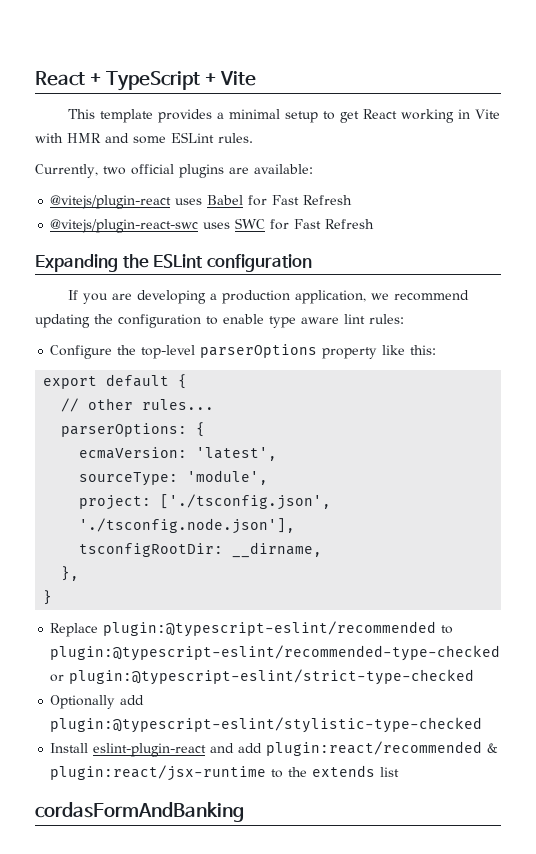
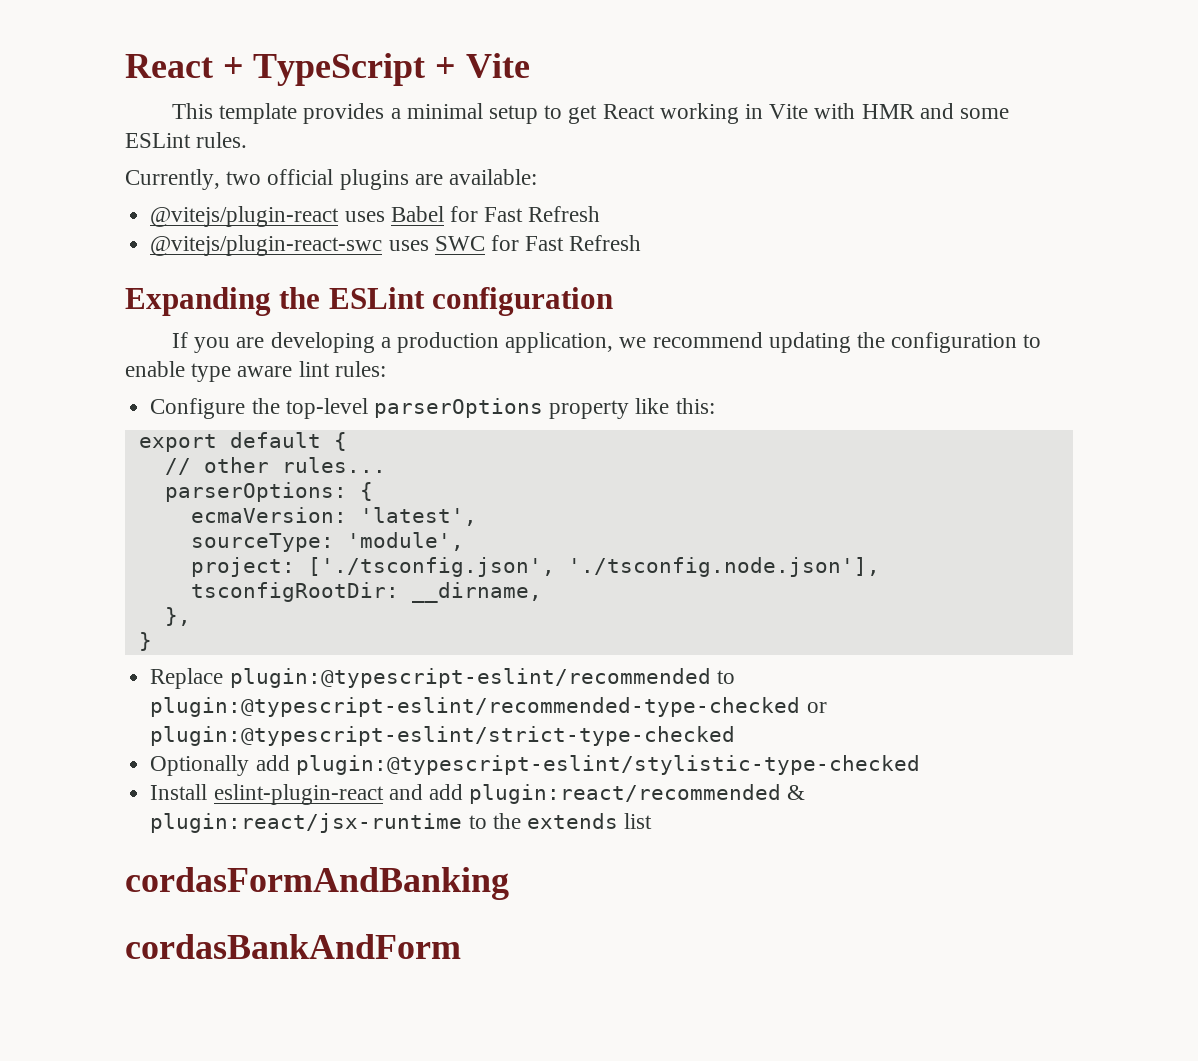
(244, 812) none -> [125,934,461,959] // cordasBankAndForm

